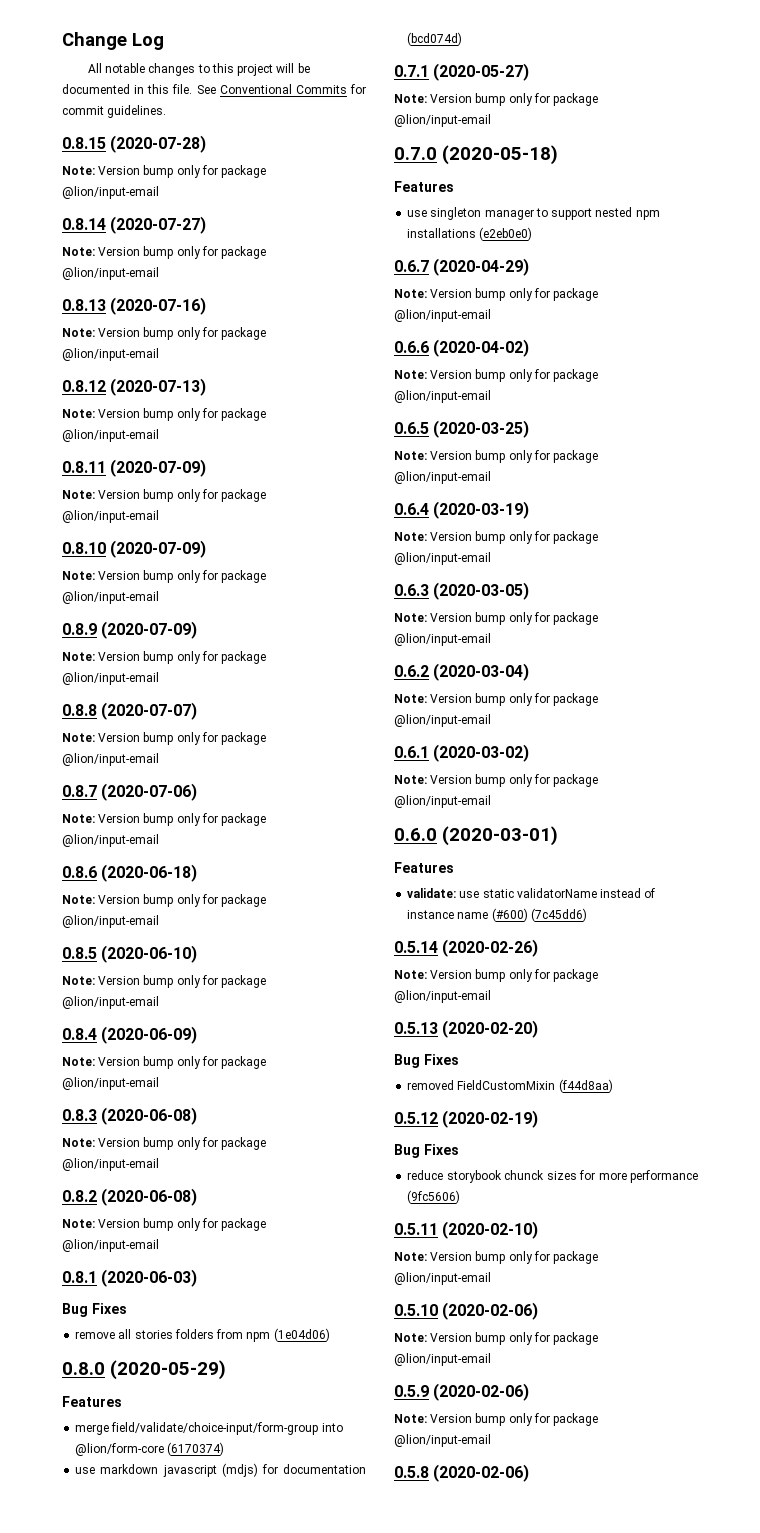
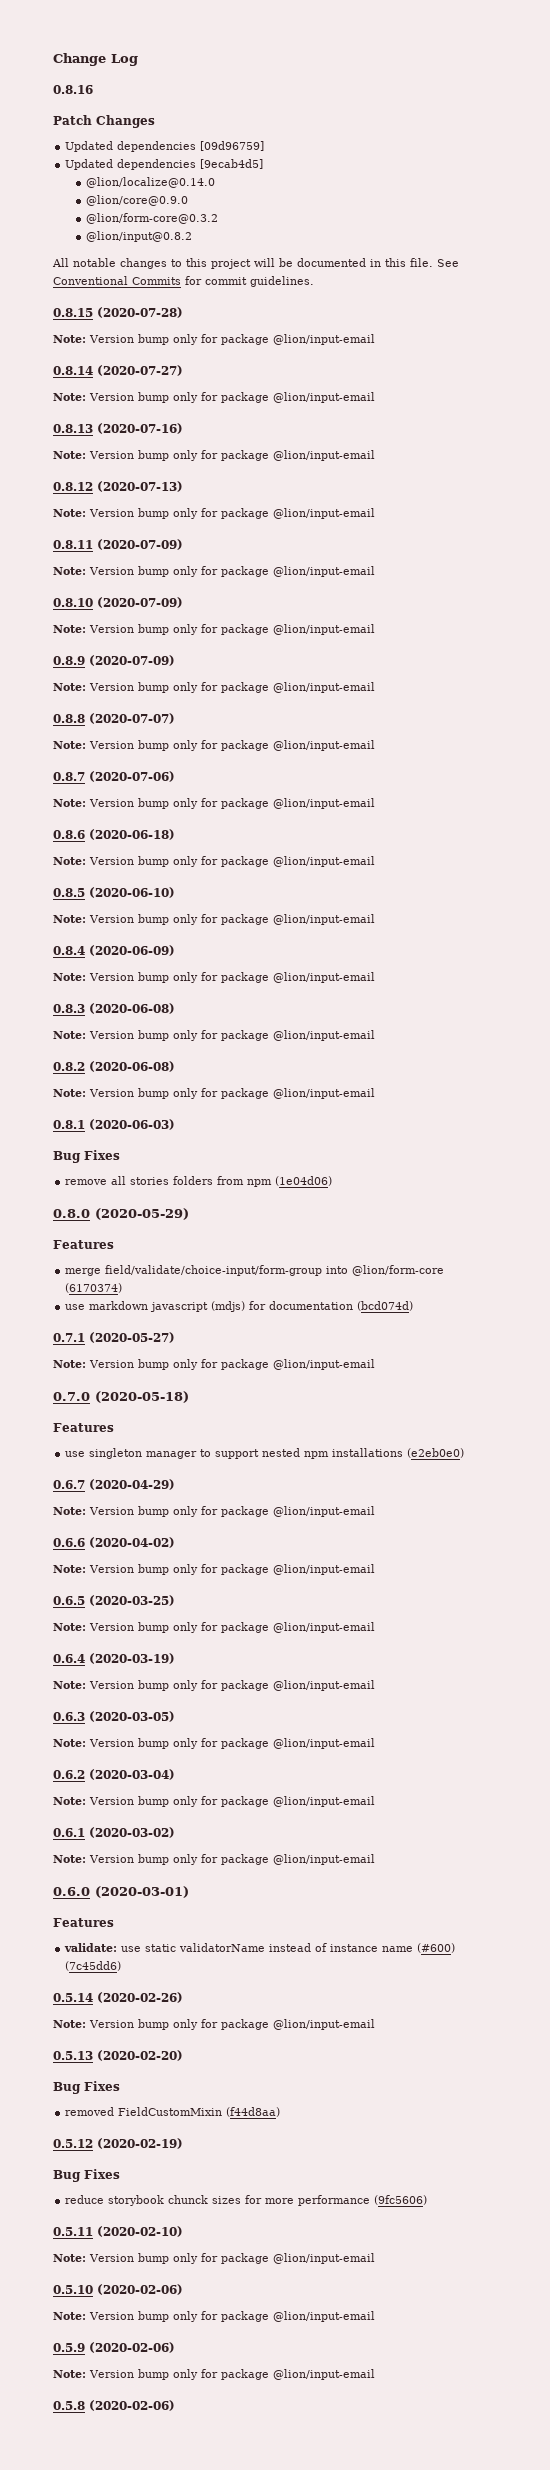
(164, 41) none -> [53,85,93,94] [53,115,155,128] [65,141,265,152] [65,159,264,170] [86,177,216,188] [86,195,189,206] [86,213,219,224] [86,231,193,242] // 0.8.16 // Patch Changes // Updated dependencies [09d96759] // Updated dependencies [9ecab4d5] // @lion/localize@0.14.0 // @lion/core@0.9.0 // @lion/form-core@0.3.2 // @lion/input@0.8.2

